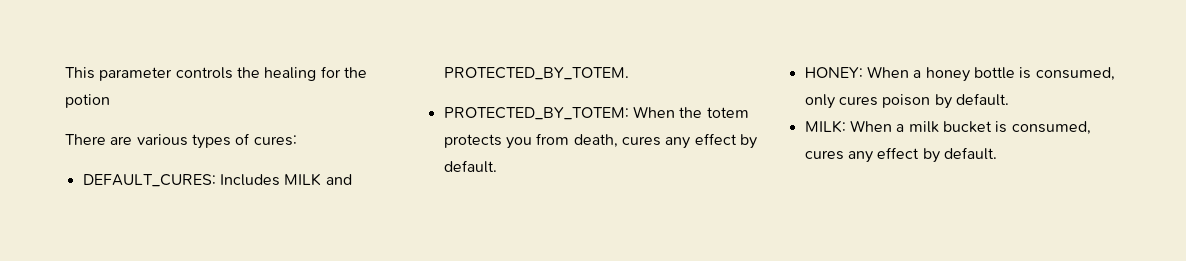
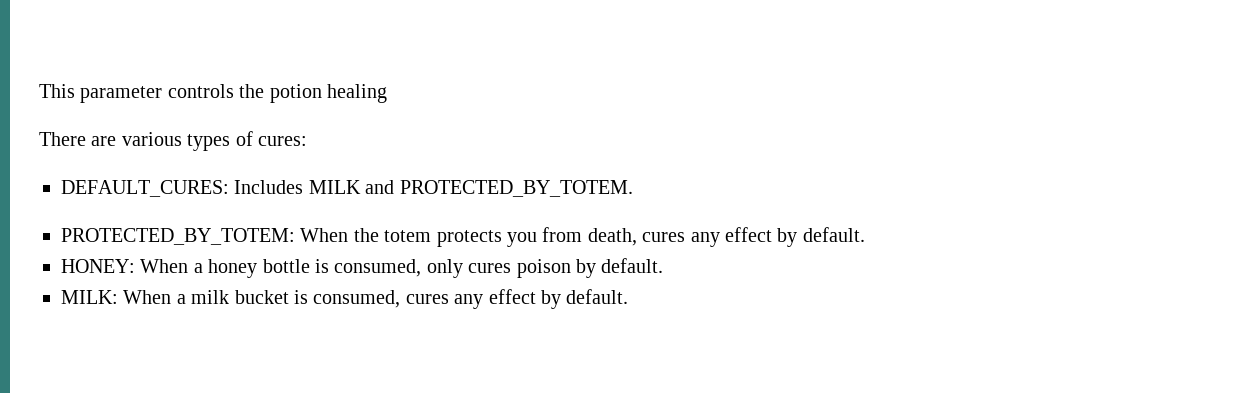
(260, 72) none -> [269,84,322,103] potion
[320,66,367,78] [65,94,110,108] for the potion -> (387, 93) none

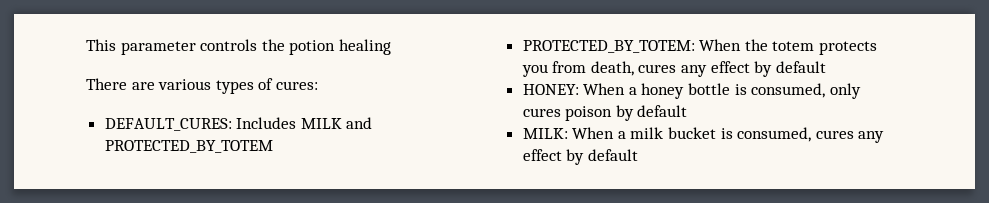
[399,180,633,197] PROTECTED_BY_TOTEM. -> [104,140,273,153] PROTECTED_BY_TOTEM
[802,227,865,242] default. -> [775,61,826,73] default
[601,258,664,273] default. -> [637,105,688,117] default
[566,289,629,304] default. -> [587,149,638,161] default

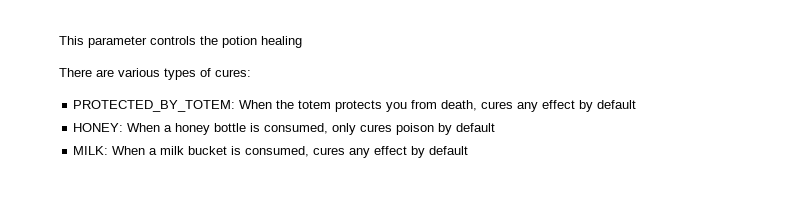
[104,117,373,131] [104,140,273,153] // DEFAULT_CURES: Includes MILK and PROTECTED_BY_TOTEM -> (251, 73) none

